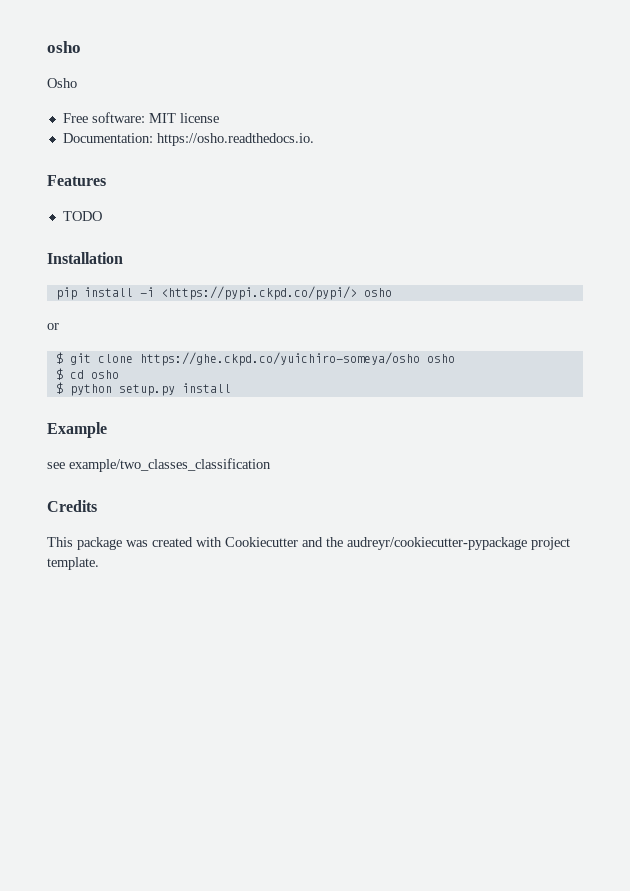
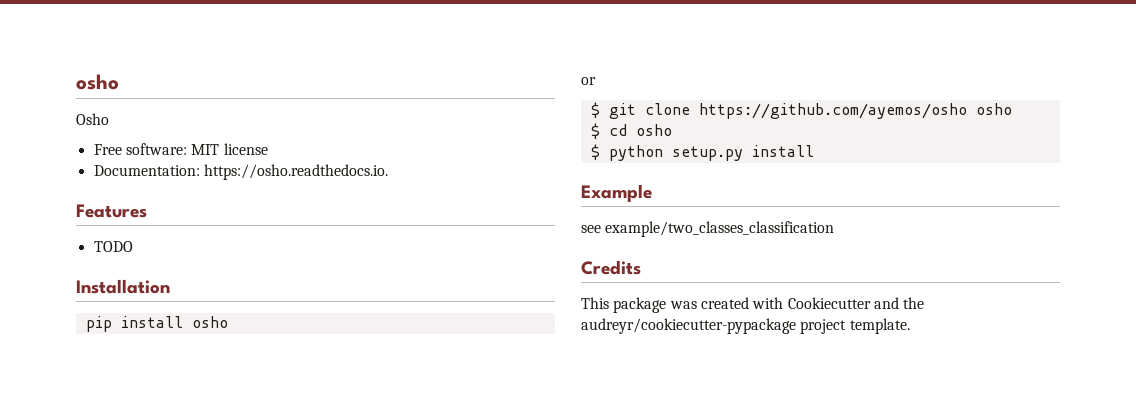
[139,286,357,300] -i <https://pypi.ckpd.co/pypi/> -> (183, 322) none
[139,352,420,366] https://ghe.ckpd.co/yuichiro-someya/osho -> [698,103,967,119] https://github.com/ayemos/osho

